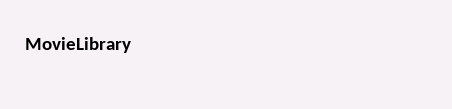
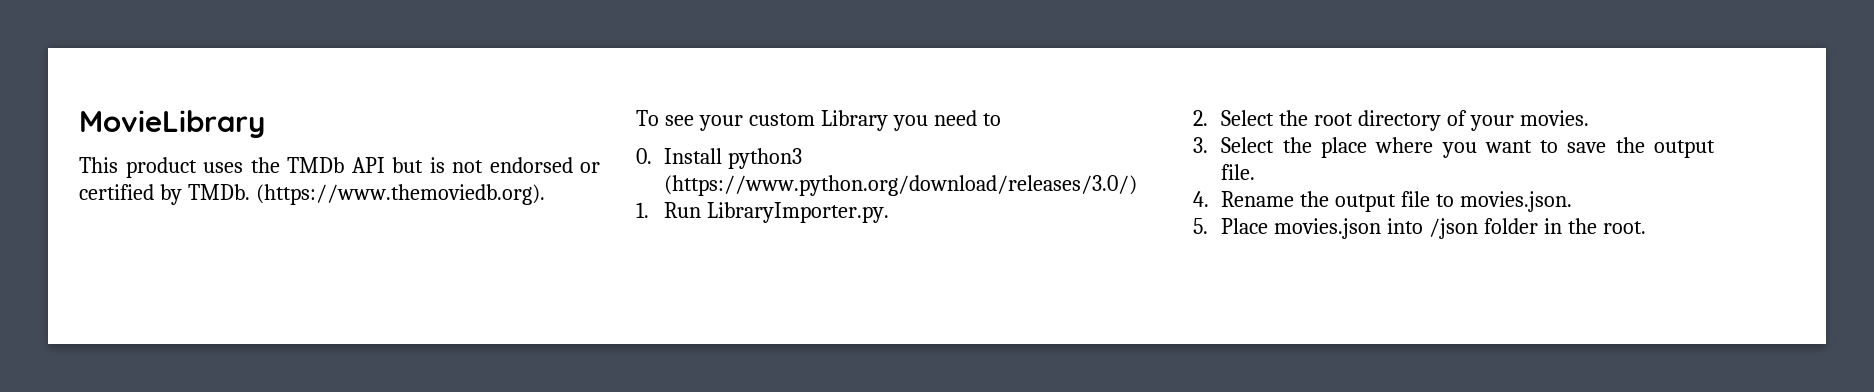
(131, 45) none -> [79,157,600,178] [79,184,545,205] [636,110,1001,131] [636,148,803,169] [664,175,1138,196] [636,202,890,223] [1193,110,1590,131] [1193,137,1715,158] [1221,164,1256,180] [1193,191,1573,212] [1193,218,1646,239] // This product uses the TMDb API but is not endorsed or certified by TMDb. (https://www.themoviedb.org). // To see your custom Library you need to // 0. Install python3 (https://www.python.org/download/releases/3.0/) // 1. Run LibraryImporter.py. // 2. Select the root directory of your movies. // 3. Select the place where you want to save the output file. // 4. Rename the output file to movies.json. // 5. Place movies.json into /json folder in the root.

